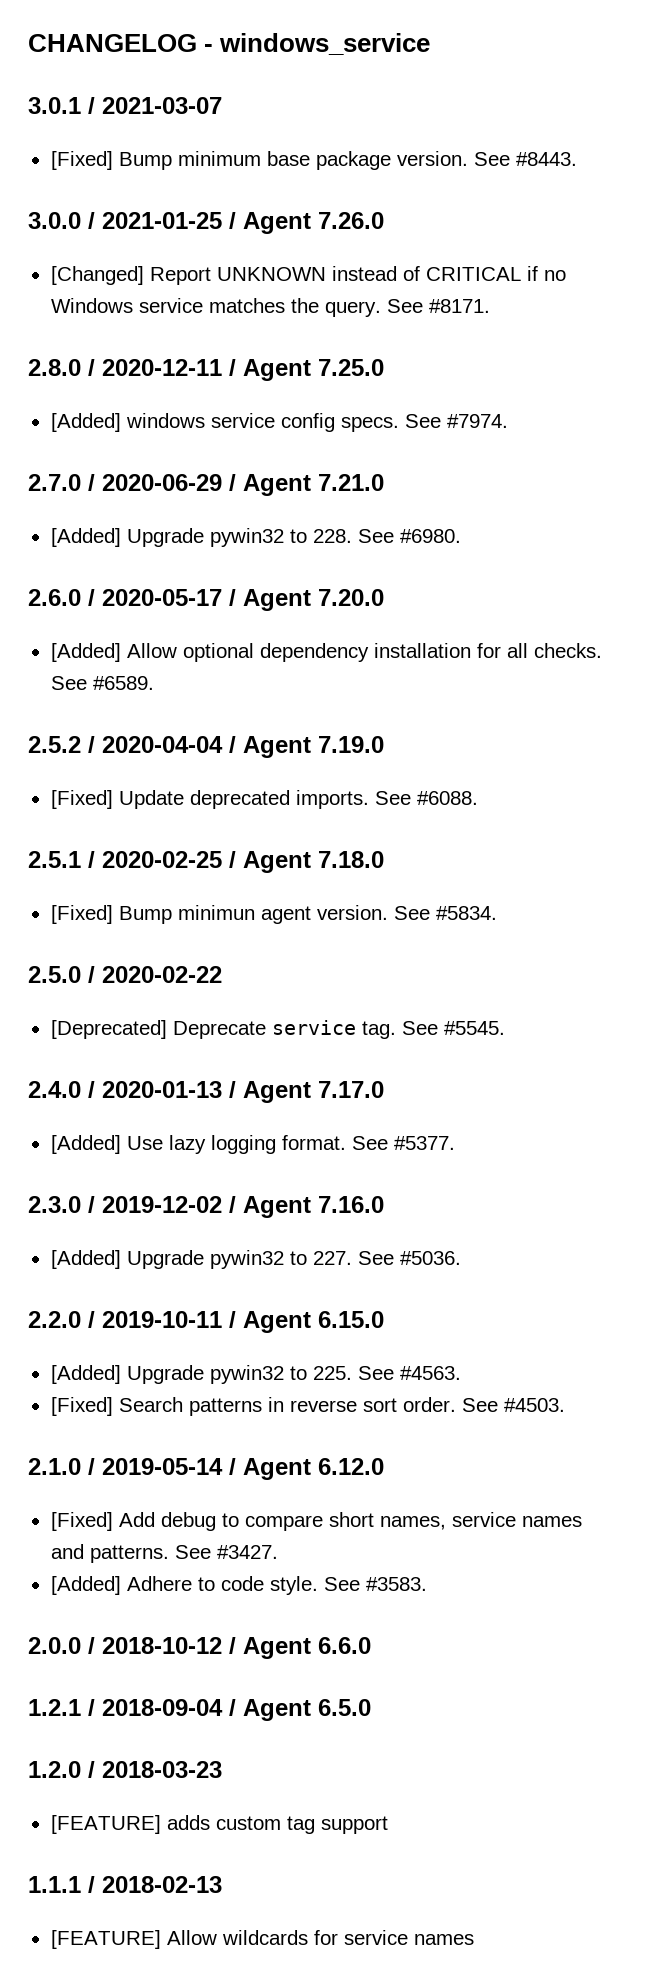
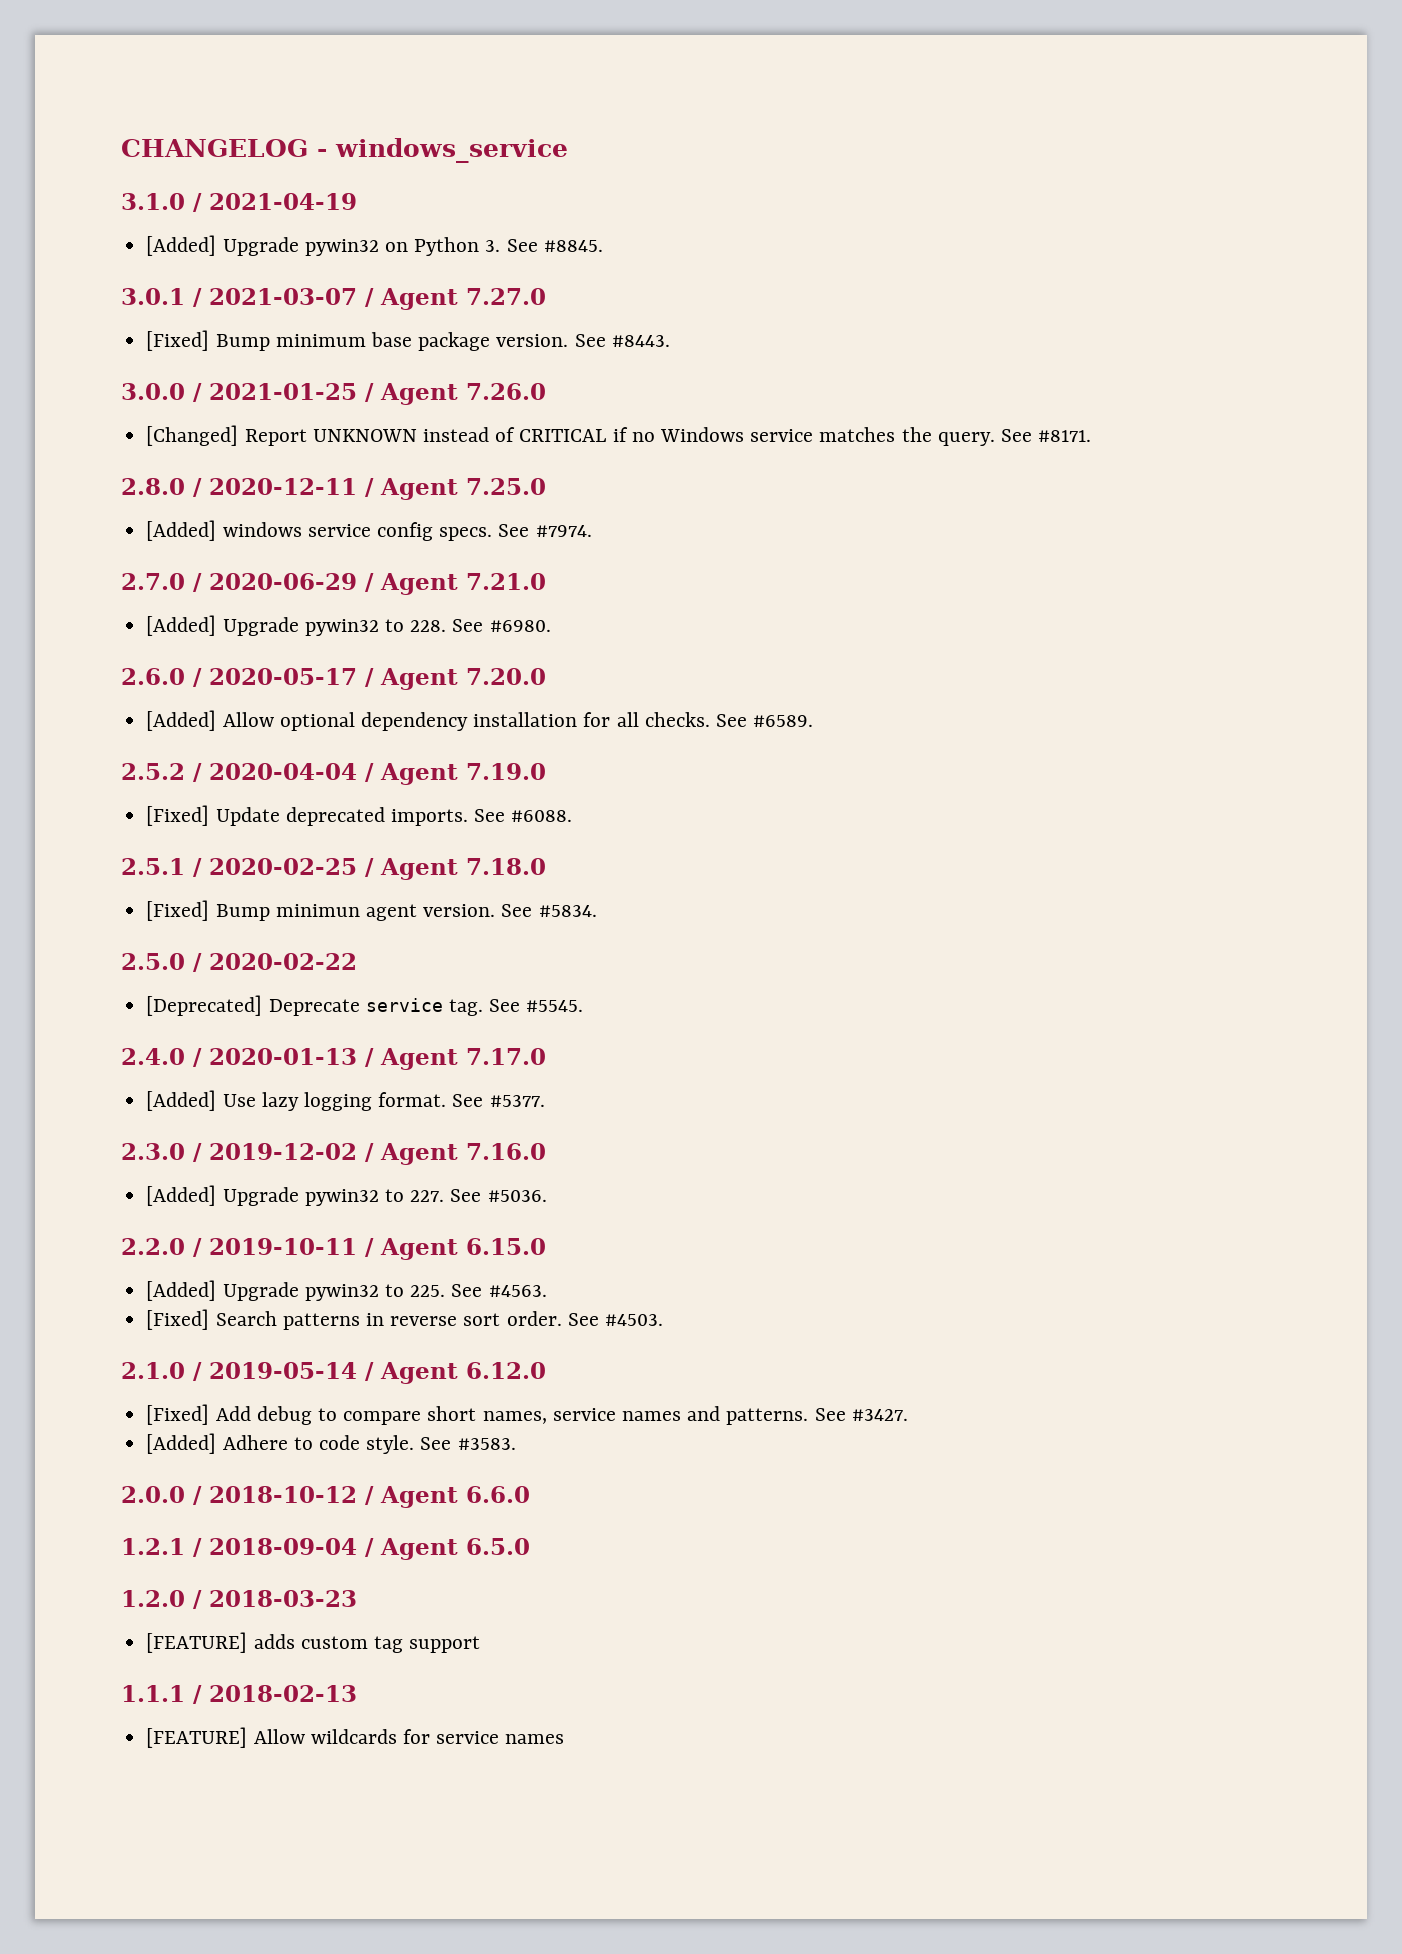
(431, 44) none -> [121,193,357,212] [146,235,603,256] // 3.1.0 / 2021-04-19 // [Added] Upgrade pywin32 on Python 3. See #8845.
(222, 105) none -> [365,288,546,310] / Agent 7.27.0

